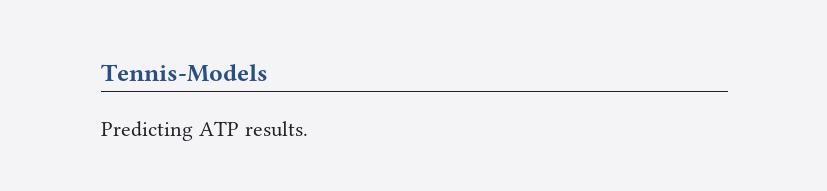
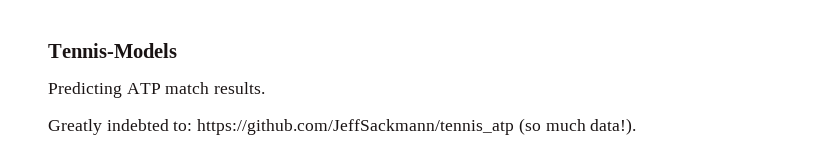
(239, 128) none -> [165,82,210,94] match
(308, 129) none -> [48,118,637,135] // Greatly indebted to: https://github.com/JeffSackmann/tennis_atp (so much data!).

